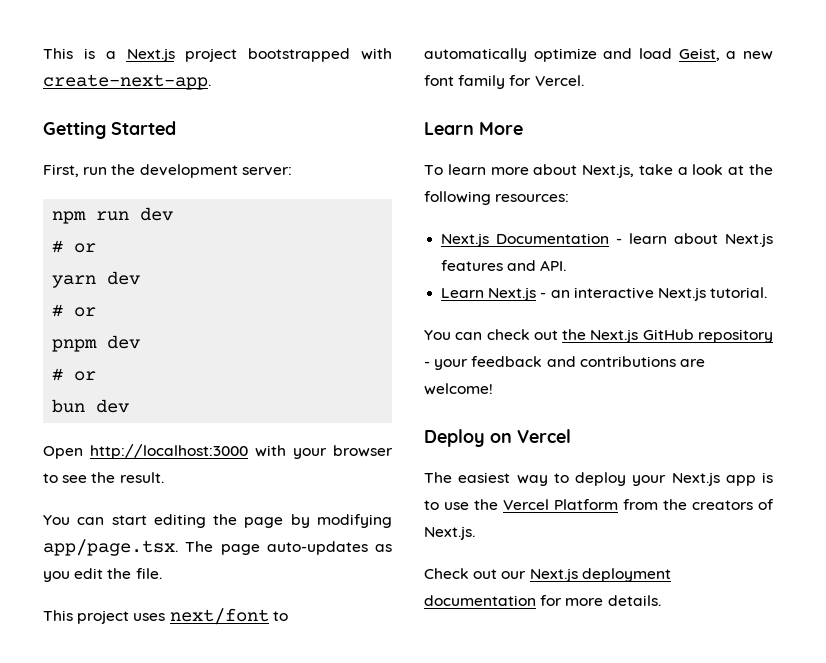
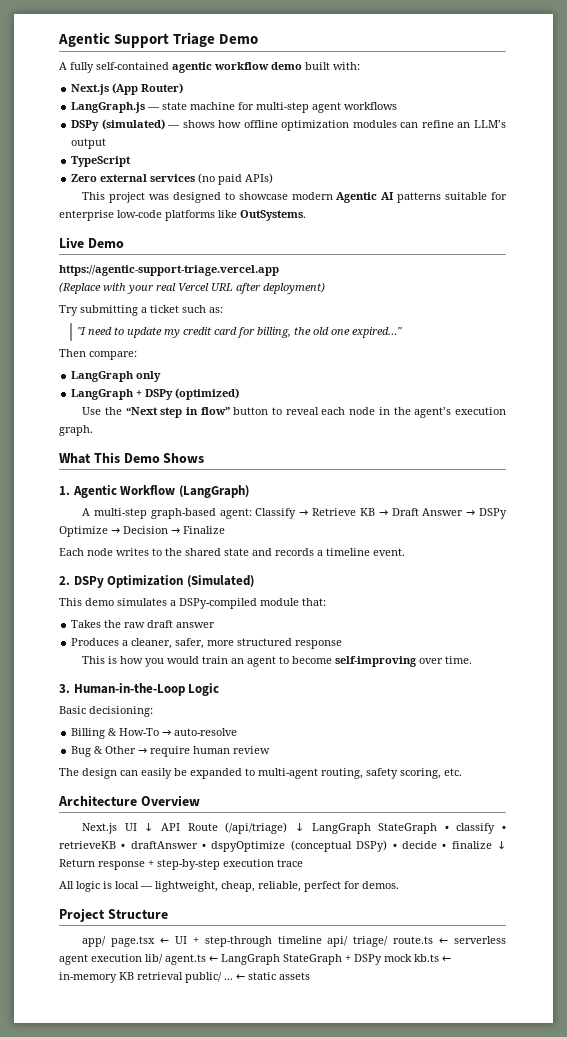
[43,48,392,62] [43,74,211,90] [43,121,176,139] [43,164,292,178] [52,207,174,224] [52,240,97,253] [52,271,141,288] [52,304,97,317] [52,335,141,352] [52,368,97,381] [52,399,130,413] [43,444,393,459] [43,472,164,483] [43,514,392,528] [43,539,392,556] [43,568,162,582] [43,608,288,625] [424,48,773,62] [424,75,584,89] [424,122,523,135] [424,164,773,178] [424,191,570,205] [441,233,773,247] [441,260,567,271] [441,287,768,301] [424,329,773,343] [424,356,705,370] [424,383,493,395] [424,429,571,447] [424,472,773,486] [424,499,774,510] [424,526,475,540] [424,568,671,582] [424,595,661,606] This is a Next.js project bootstrapped with create-next-app. // Getting Started // First, run the development server: // npm run dev // # or // yarn dev // # or // pnpm dev // # or // bun dev // Open http://localhost:3000 with your browser to see the result. // You can start editing the page by modifying app/page.tsx. The page auto-updates as you edit the file. // This project uses next/font to automatically optimize and load Geist, a new font family for Vercel. // Learn More // To learn more about Next.js, take a look at the following resources: // Next.js Documentation - learn about Next.js features and API. // Learn Next.js - an interactive Next.js tutorial. // You can check out the Next.js GitHub repository - your feedback and contributions are welcome! // Deploy on Vercel // The easiest way to deploy your Next.js app is to use the Vercel Platform from the creators of Next.js. // Check out our Next.js deployment documentation for more details. -> [58,32,259,48] [59,62,360,73] [71,83,184,95] [71,102,398,113] [71,119,507,131] [71,138,107,149] [71,156,132,167] [71,173,274,185] [82,192,507,203] [59,210,306,221] [59,237,124,248] [59,265,279,276] [59,282,325,294] [59,305,223,316] [77,327,403,338] [59,349,137,360] [71,371,162,382] [71,388,240,400] [82,407,507,418] [59,425,93,436] [59,452,205,464] [59,485,249,498] [82,508,508,519] [59,526,225,537] [59,548,405,556] [59,575,254,588] [59,598,326,609] [71,620,216,628] [71,638,343,649] [82,656,473,667] [59,683,220,696] [59,706,153,717] [71,728,238,739] [71,746,271,757] [59,768,462,779] [58,795,200,806] [82,822,506,834] [59,840,507,852] [59,859,303,870] [59,881,399,892] [59,908,168,922] [82,936,507,947] [59,954,451,965] [59,972,310,983] Agentic Support Triage Demo // A fully self-contained agentic workflow demo built with: // Next.js (App Router) // LangGraph.js — state machine for multi-step agent workflows // DSPy (simulated) — shows how offline optimization modules can refine an LLM’s output // TypeScript // Zero external services (no paid APIs) // This project was designed to showcase modern Agentic AI patterns suitable for enterprise low-code platforms like OutSystems. // Live Demo // https://agentic-support-triage.vercel.app // (Replace with your real Vercel URL after deployment) // Try submitting a ticket such as: // "I need to update my credit card for billing, the old one expired…" // Then compare: // LangGraph only // LangGraph + DSPy (optimized) // Use the “Next step in flow” button to reveal each node in the agent’s execution graph. // What This Demo Shows // 1. Agentic Workflow (LangGraph) // A multi-step graph-based agent: Classify → Retrieve KB → Draft Answer → DSPy Optimize → Decision → Finalize // Each node writes to the shared state and records a timeline event. // 2. DSPy Optimization (Simulated) // This demo simulates a DSPy-compiled module that: // Takes the raw draft answer // Produces a cleaner, safer, more structured response // This is how you would train an agent to become self-improving over time. // 3. Human-in-the-Loop Logic // Basic decisioning: // Billing & How-To → auto-resolve // Bug & Other → require human review // The design can easily be expanded to multi-agent routing, safety scoring, etc. // Architecture Overview // Next.js UI ↓ API Route (/api/triage) ↓ LangGraph StateGraph • classify • retrieveKB • draftAnswer • dspyOptimize (conceptual DSPy) • decide • finalize ↓ Return response + step-by-step execution trace // All logic is local — lightweight, cheap, reliable, perfect for demos. // Project Structure // app/ page.tsx ← UI + step-through timeline api/ triage/ route.ts ← serverless agent execution lib/ agent.ts ← LangGraph StateGraph + DSPy mock kb.ts ← in-memory KB retrieval public/ ... ← static assets

